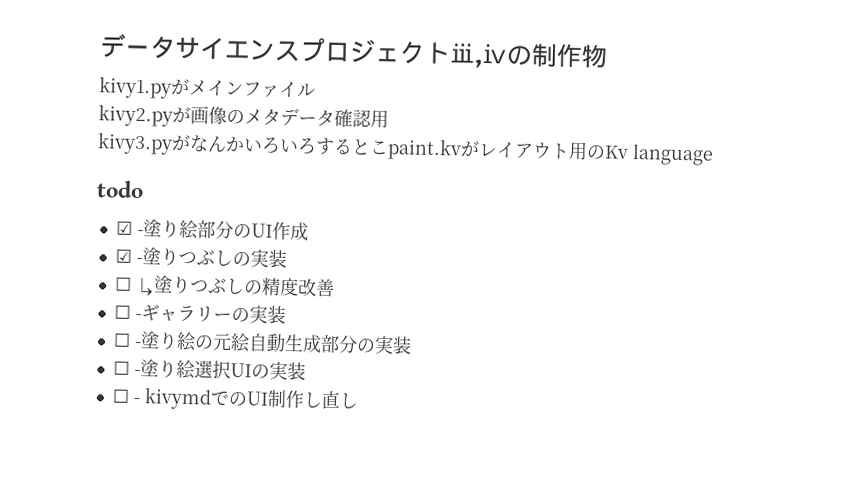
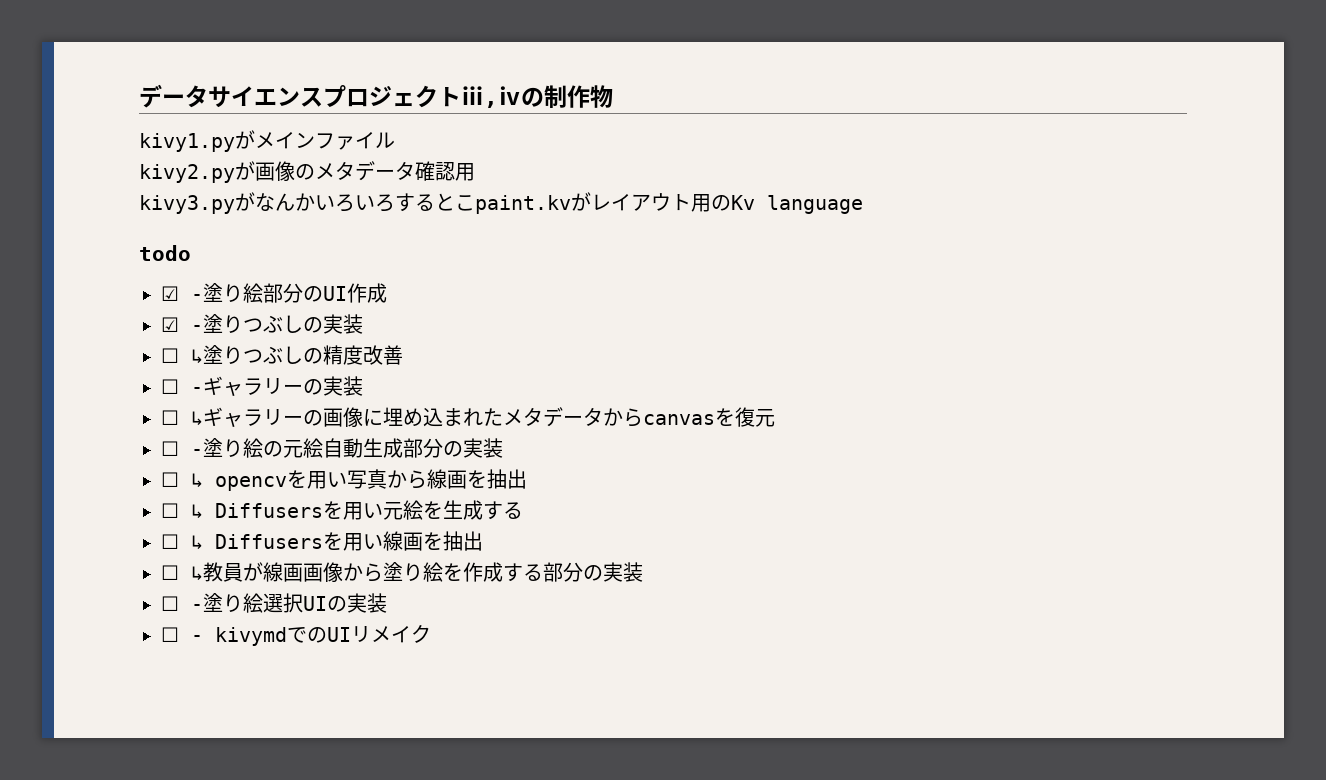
(286, 315) none -> [161,407,775,427] // ☐ ↳ギャラリーの画像に埋め込まれたメタデータからcanvasを復元
(412, 345) none -> [161,469,527,491] [161,500,523,520] [161,531,483,551] [161,562,643,582] // ☐ ↳ opencvを用い写真から線画を抽出 // ☐ ↳ Diffusersを用い元絵を生成する // ☐ ↳ Diffusersを用い線画を抽出 // ☐ ↳教員が線画画像から塗り絵を作成する部分の実装
[266,389,359,410] 制作し直し -> [351,624,431,643] リメイク

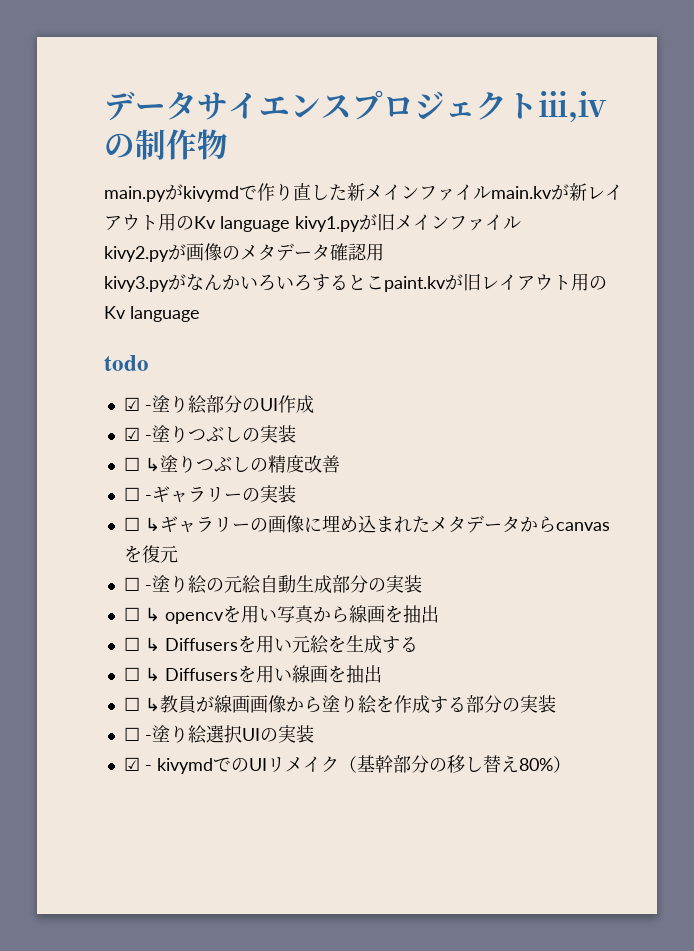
[139,130,255,152] kivy1.pyが -> [104,183,623,202] [104,213,395,232] main.pyがkivymdで作り直した新メインファイルmain.kvが新レイアウト用のKv language kivy1.pyが旧
(591, 201) none -> [463,273,481,291] 旧
[161,627,179,642] ☐ -> [123,757,140,771] ☑
(431, 633) none -> [338,755,571,773] （基幹部分の移し替え80%）

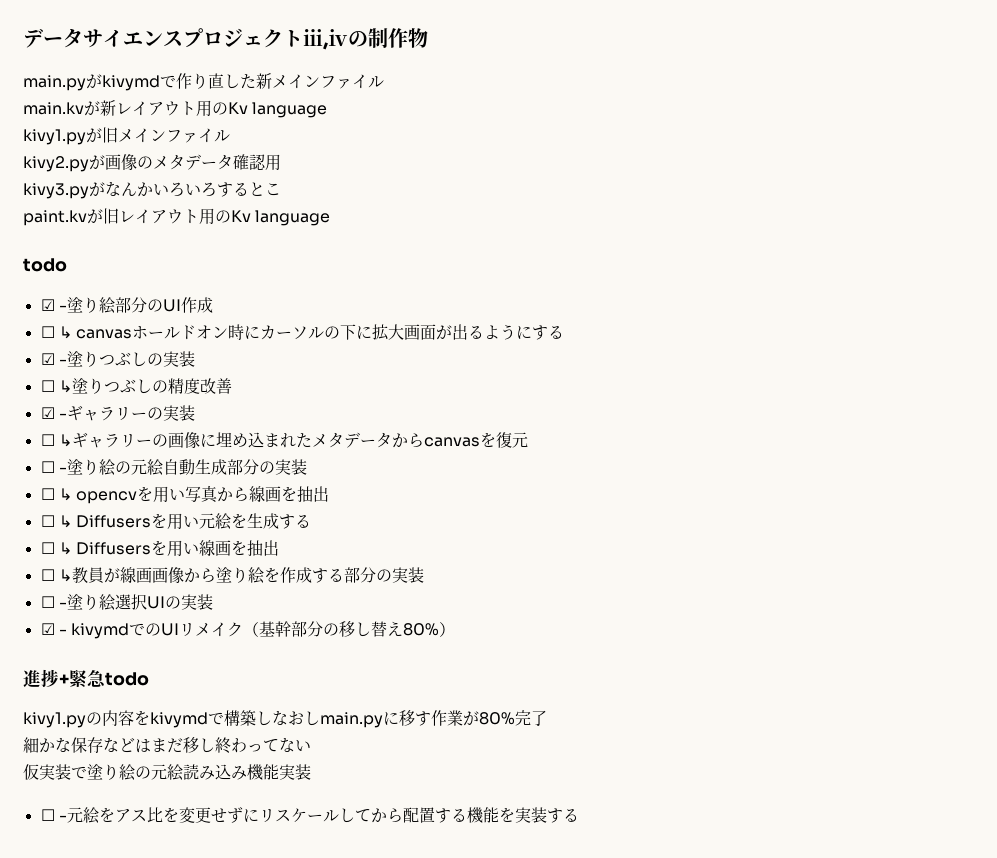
(491, 192) none -> (384, 82) //
(290, 224) none -> (328, 110) //
(384, 282) none -> (281, 189) //
(314, 404) none -> [40,324,565,341] // ☐ ↳ canvasホールドオン時にカーソルの下に拡大画面が出るようにする
[123,487,140,501] ☐ -> [40,407,55,419] ☑
(571, 764) none -> [23,669,149,688] [23,710,547,728] [23,737,311,754] [23,764,311,781] [40,807,579,824] // 進捗+緊急todo // kivy1.pyの内容をkivymdで構築しなおしmain.pyに移す作業が80%完了 // 細かな保存などはまだ移し終わってない // 仮実装で塗り絵の元絵読み込み機能実装 // ☐ -元絵をアス比を変更せずにリスケールしてから配置する機能を実装する

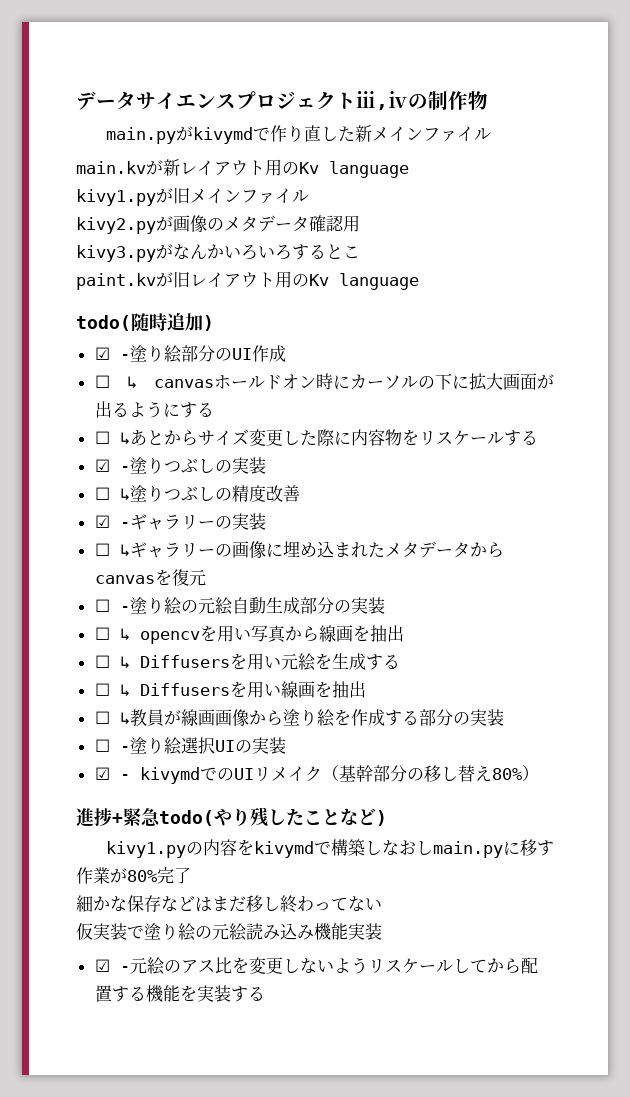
[23,258,67,272] todo -> [76,313,214,332] todo(随時追加)
(565, 332) none -> [94,429,538,446] // ☐ ↳あとからサイズ変更した際に内容物をリスケールする
[105,672,149,686] todo -> [159,807,387,827] todo(やり残したことなど)
[40,809,55,821] ☐ -> [94,959,110,972] ☑
[98,807,115,823] を -> [163,960,181,973] の
[210,807,259,823] せずに -> [282,957,368,974] しないよう

